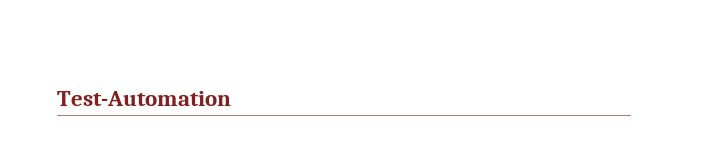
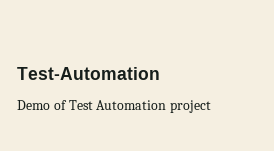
(231, 98) none -> [17,100,212,113] // Demo of Test Automation project

